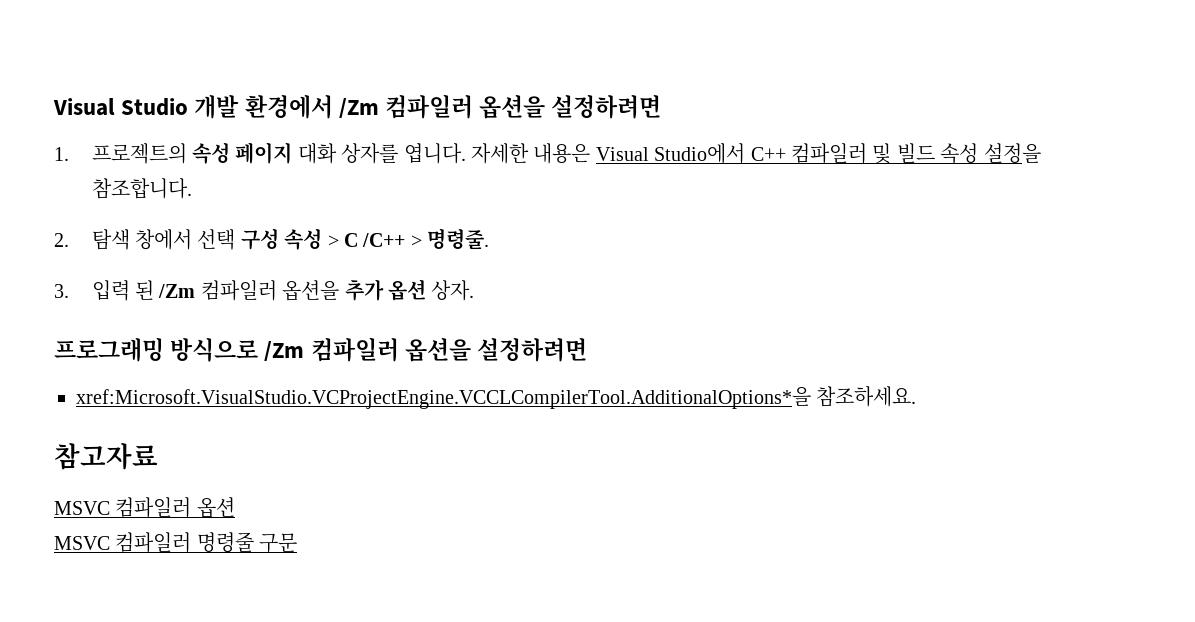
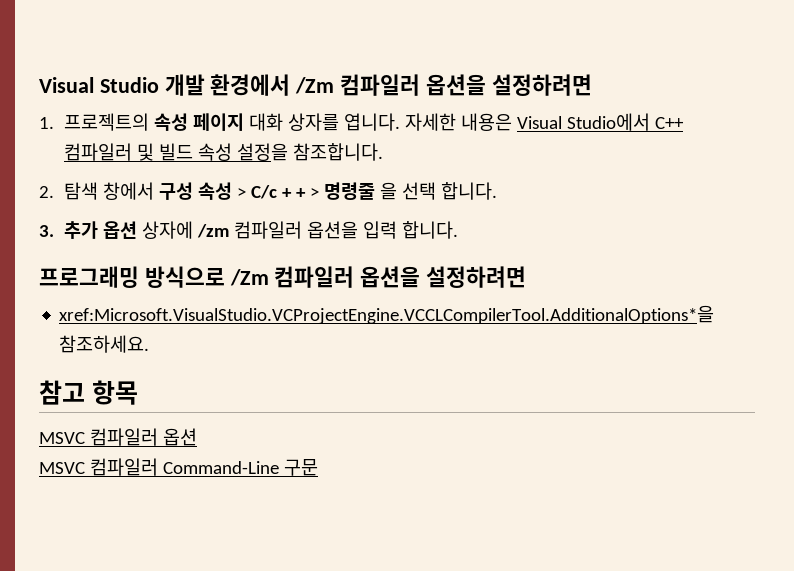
[197,229,236,250] 선택 -> (154, 191) none
[344,228,490,250] [54,279,475,301] C /C++ > 명령줄. // 3. 입력 된 /Zm 컴파일러 옵션을 추가 옵션 상자. -> [250,182,497,200] [39,221,458,239] C/c + + > 명령줄 을 선택 합니다. // 3. 추가 옵션 상자에 /zm 컴파일러 옵션을 입력 합니다.
[54,443,158,470] 참고자료 -> [39,380,138,405] 참고 항목
[196,532,254,553] 명령줄 -> [162,461,279,474] Command-Line

